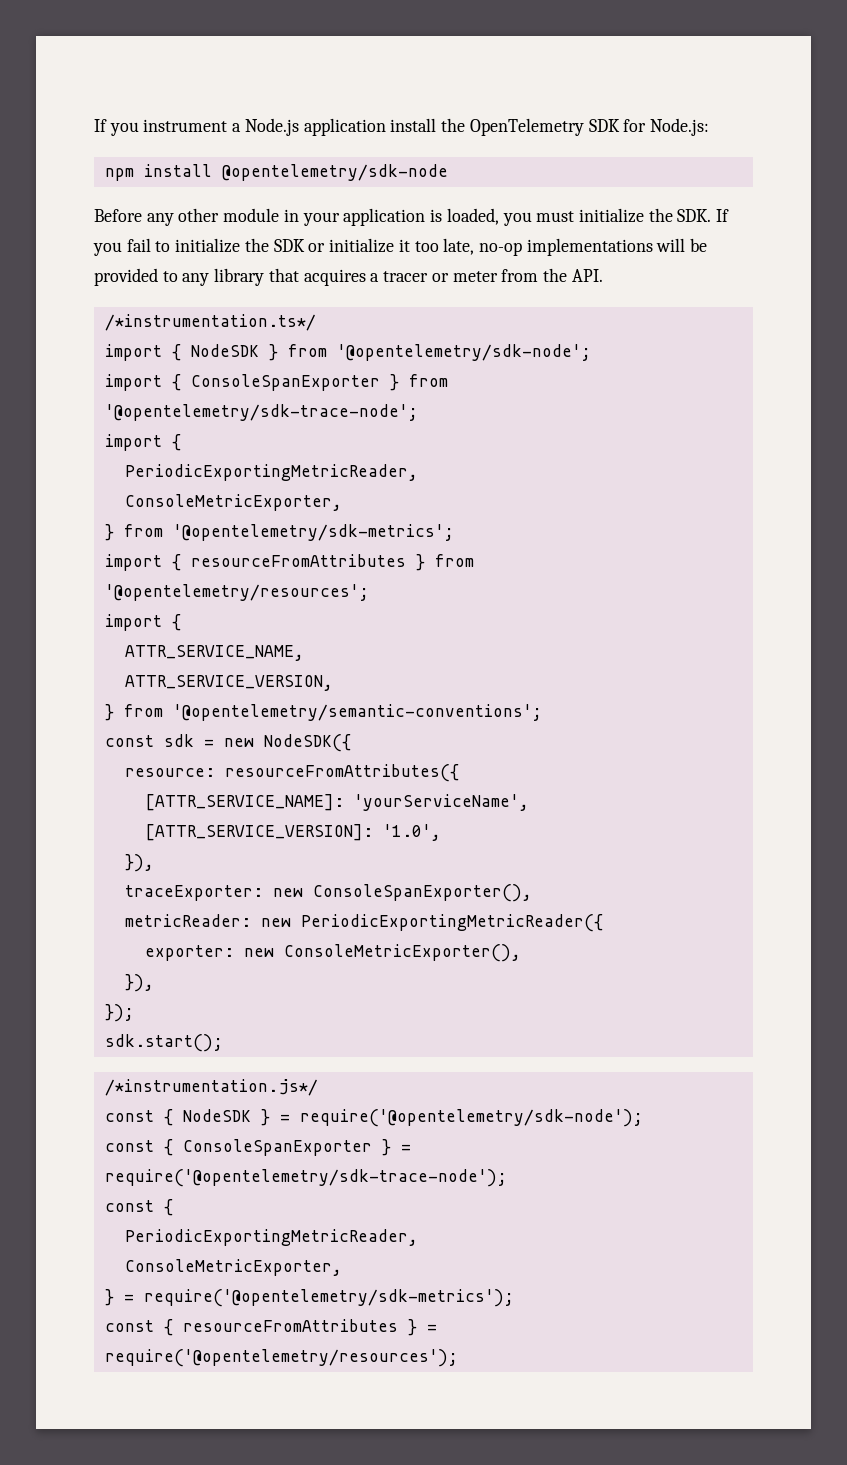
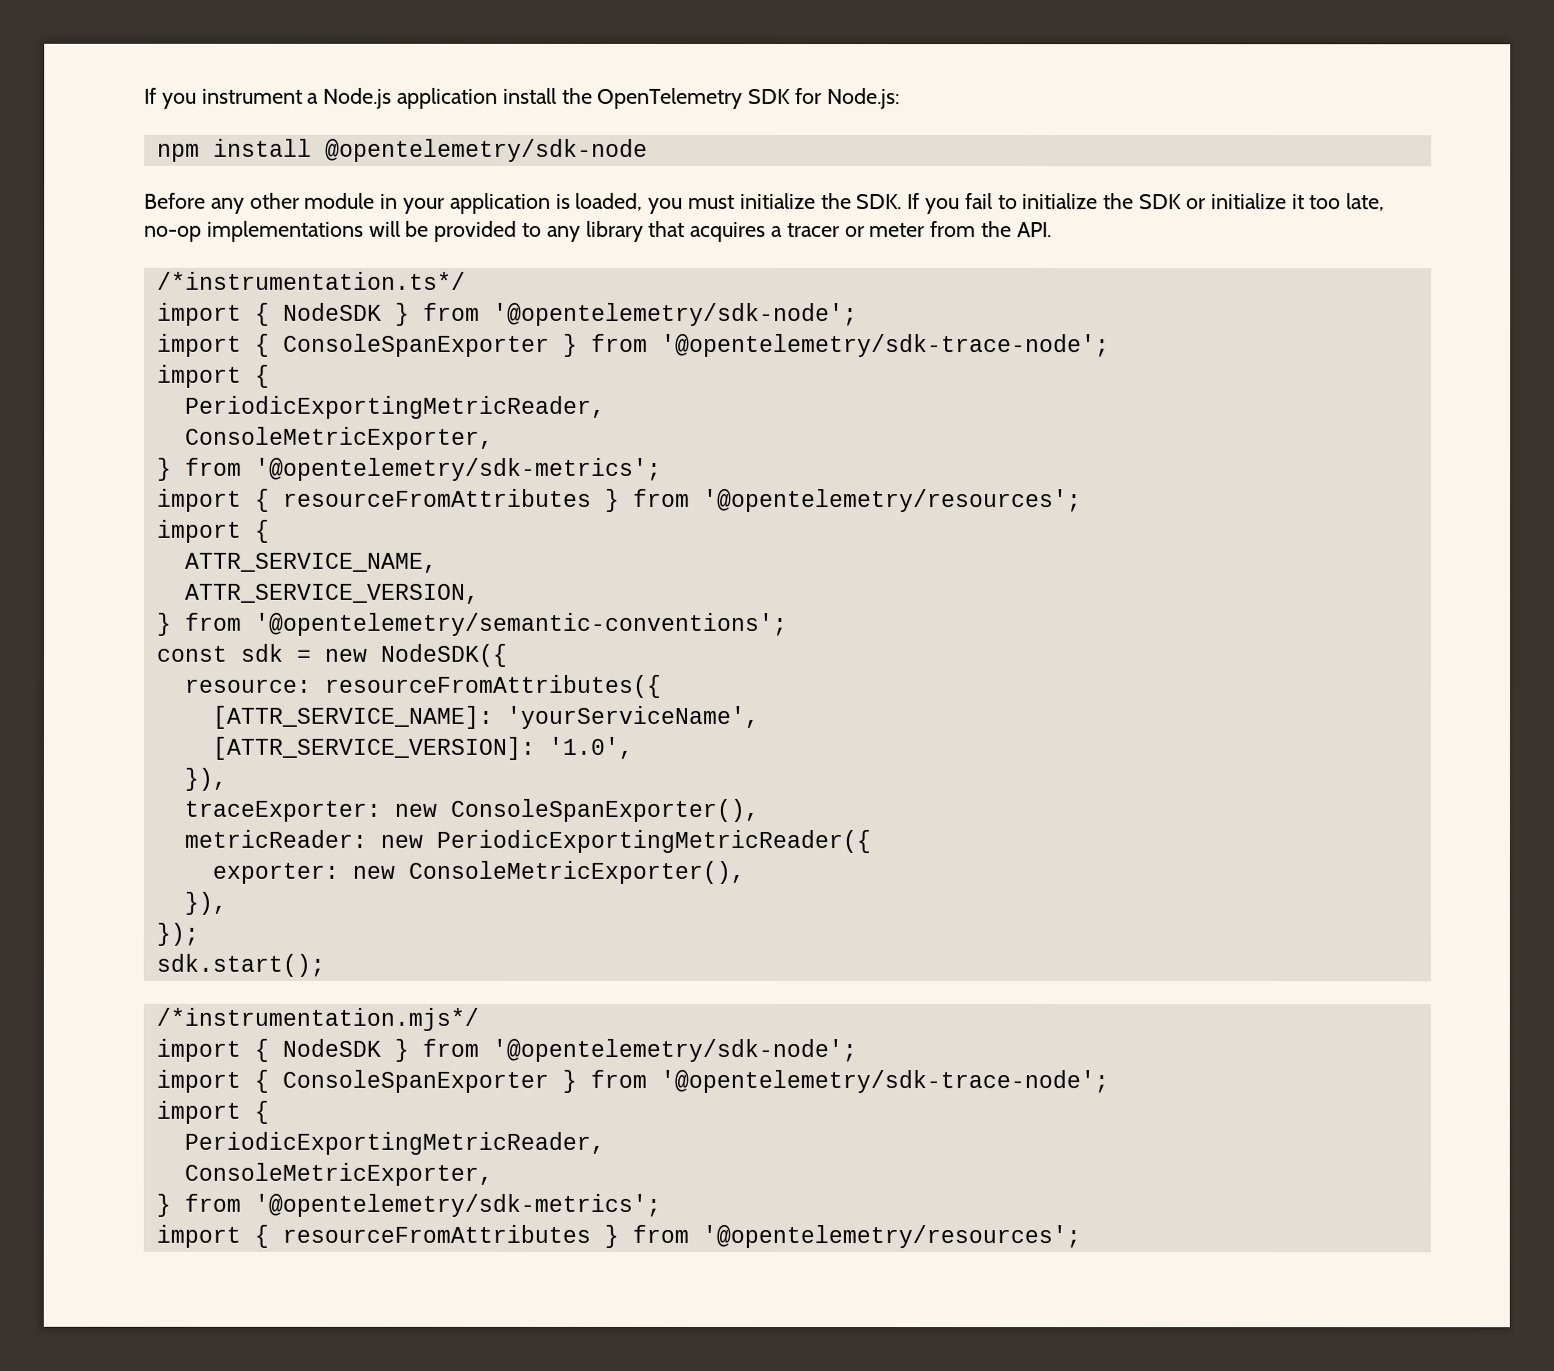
[104,1079,318,1096] [104,1109,643,1127] [104,1139,411,1156] [104,1169,507,1187] [104,1199,173,1216] [124,1229,418,1246] [124,1259,342,1276] [104,1289,514,1307] [104,1319,437,1336] [104,1349,458,1367] /*instrumentation.js*/ // const { NodeSDK } = require('@opentelemetry/sdk-node'); // const { ConsoleSpanExporter } = require('@opentelemetry/sdk-trace-node'); // const { // PeriodicExportingMetricReader, // ConsoleMetricExporter, // } = require('@opentelemetry/sdk-metrics'); // const { resourceFromAttributes } = require('@opentelemetry/resources'); -> [155,1007,479,1031] [155,1038,857,1063] [155,1069,1109,1094] [155,1100,269,1124] [183,1131,605,1155] [183,1162,493,1186] [155,1193,661,1217] [155,1224,1081,1249] /*instrumentation.mjs*/ // import { NodeSDK } from '@opentelemetry/sdk-node'; // import { ConsoleSpanExporter } from '@opentelemetry/sdk-trace-node'; // import { // PeriodicExportingMetricReader, // ConsoleMetricExporter, // } from '@opentelemetry/sdk-metrics'; // import { resourceFromAttributes } from '@opentelemetry/resources';

